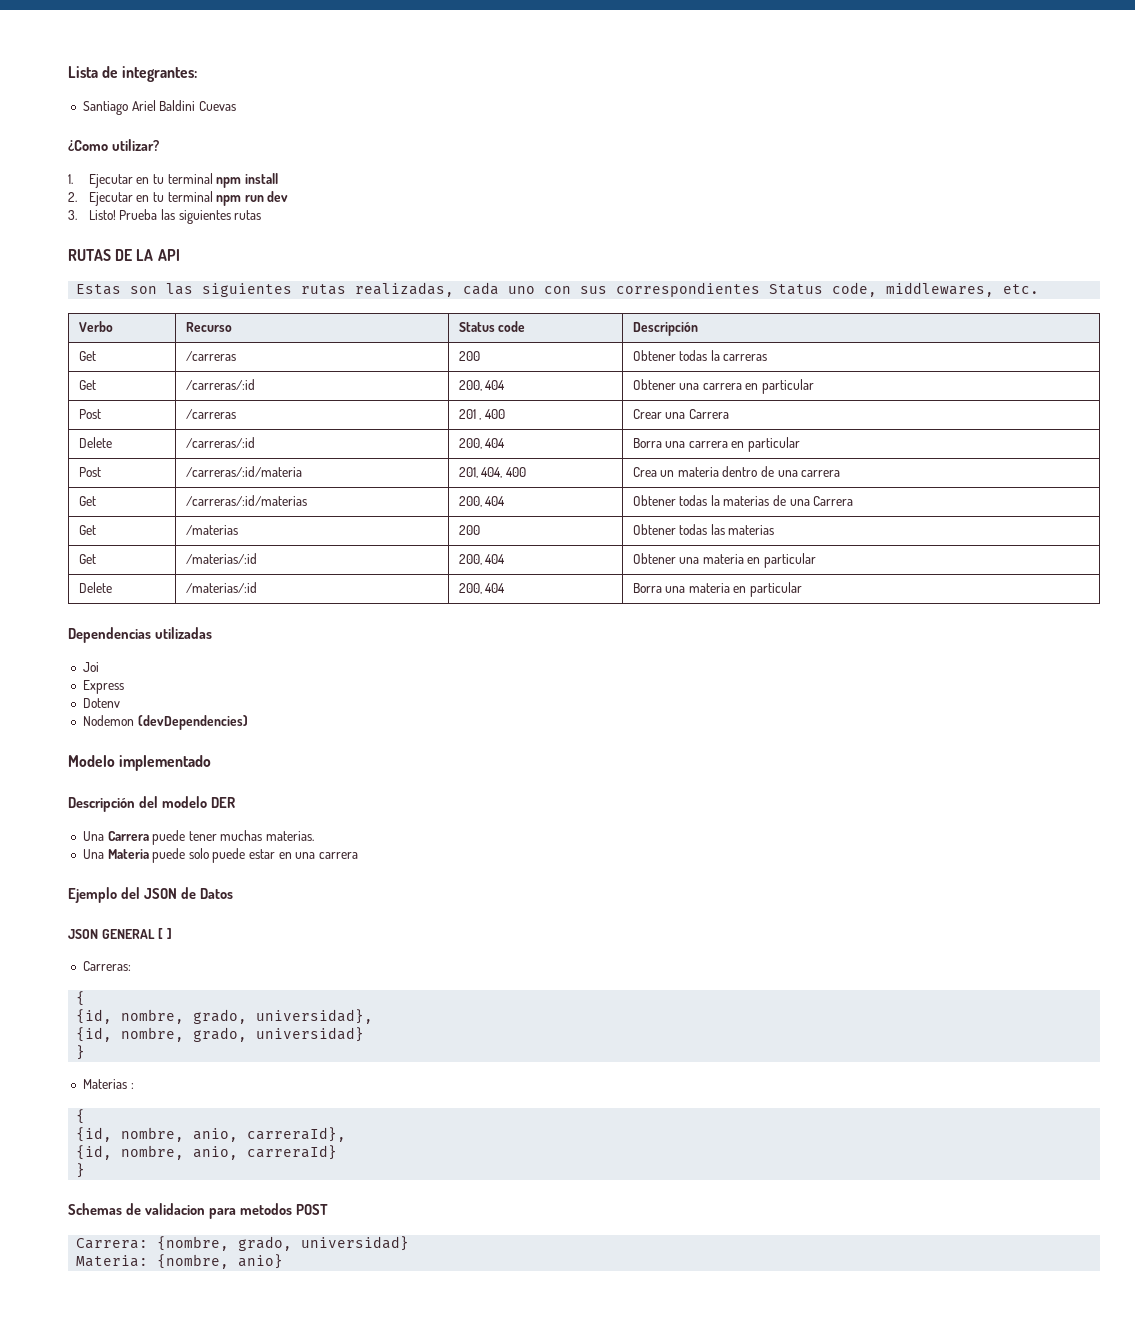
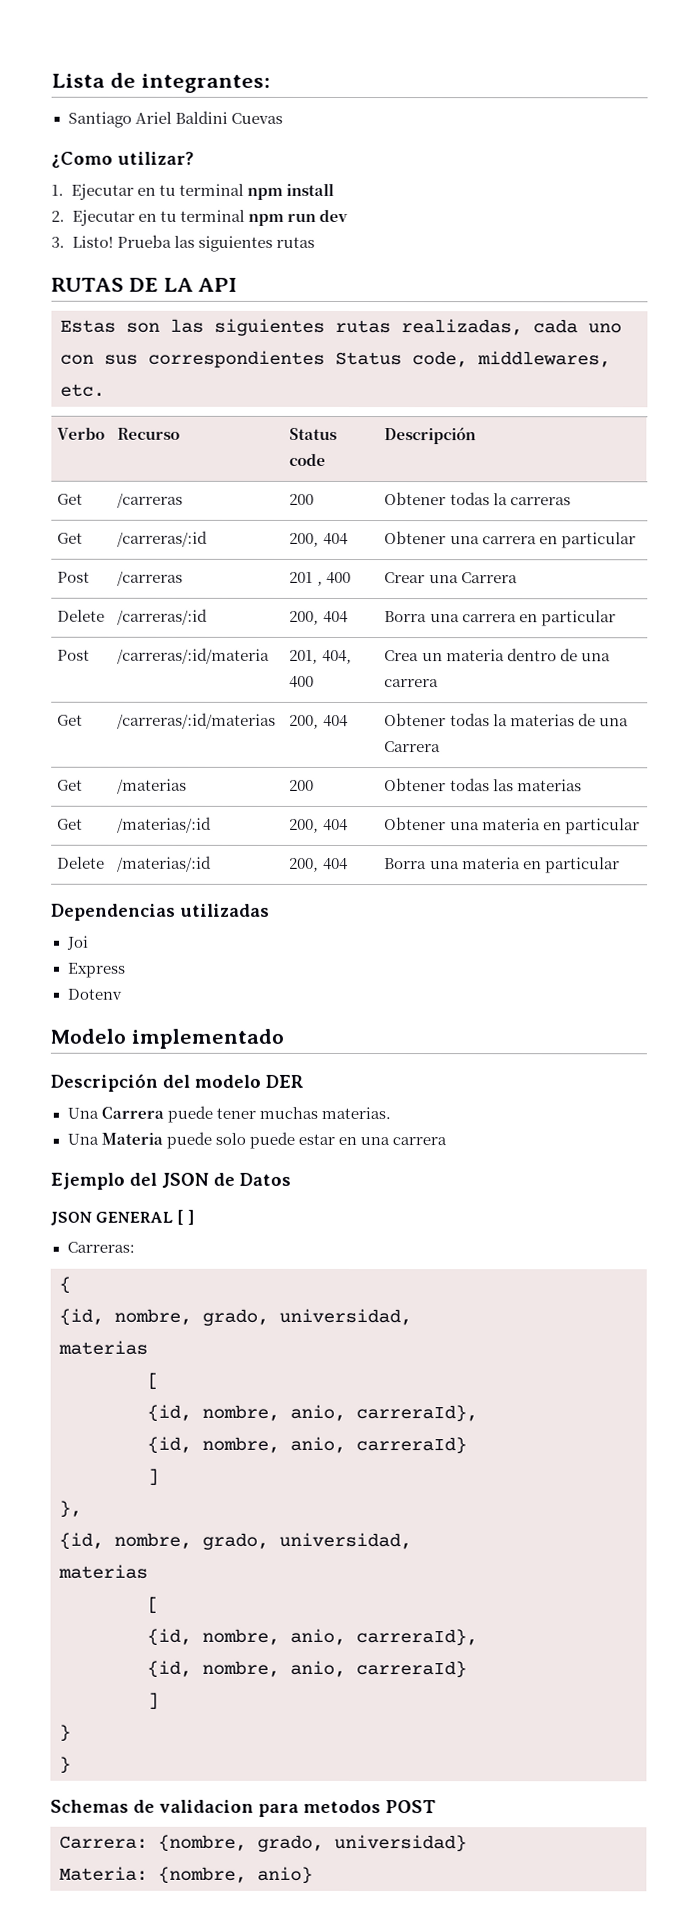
[82,715,248,730] // Nodemon (devDependencies) -> (122, 994) none
[256,1009,374,1024] [76,1027,365,1042] [76,1045,86,1060] [82,1079,134,1089] [76,1109,86,1124] [76,1127,347,1142] [76,1145,338,1160] universidad}, // {id, nombre, grado, universidad} // } // Materias : // { // {id, nombre, anio, carreraId}, // {id, nombre, anio, carreraId} -> [279,1308,412,1326] [58,1340,148,1355] [147,1372,159,1390] [147,1404,478,1423] [147,1436,467,1455] [147,1468,159,1486] [59,1500,82,1518] [59,1532,412,1550] [58,1564,148,1579] [147,1596,159,1614] [147,1628,478,1647] [147,1660,467,1679] [147,1692,159,1710] [59,1724,71,1742] universidad, // materias // [ // {id, nombre, anio, carreraId}, // {id, nombre, anio, carreraId} // ] // }, // {id, nombre, grado, universidad, // materias // [ // {id, nombre, anio, carreraId}, // {id, nombre, anio, carreraId} // ] // }

